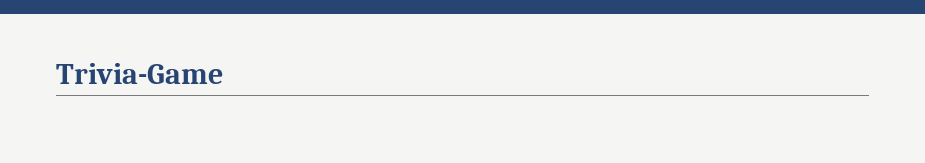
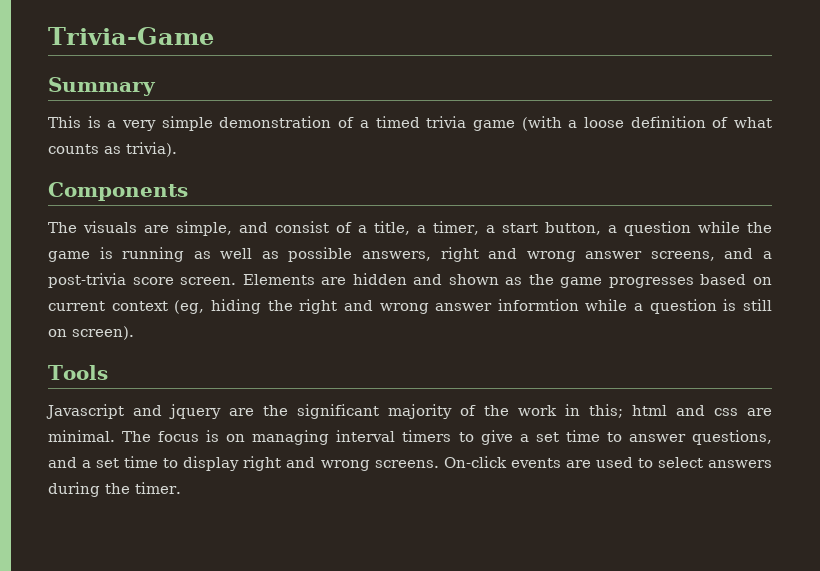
(223, 73) none -> [48,77,156,96] [48,116,772,131] [48,142,177,157] [48,182,188,201] [48,221,773,236] [48,247,772,262] [48,273,773,288] [48,299,772,314] [48,326,134,340] [48,365,108,380] [46,404,772,419] [48,430,773,445] [48,456,772,471] [48,482,181,497] // Summary // This is a very simple demonstration of a timed trivia game (with a loose definition of what counts as trivia). // Components // The visuals are simple, and consist of a title, a timer, a start button, a question while the game is running as well as possible answers, right and wrong answer screens, and a post-trivia score screen. Elements are hidden and shown as the game progresses based on current context (eg, hiding the right and wrong answer informtion while a question is still on screen). // Tools // Javascript and jquery are the significant majority of the work in this; html and css are minimal. The focus is on managing interval timers to give a set time to answer questions, and a set time to display right and wrong screens. On-click events are used to select answers during the timer.

